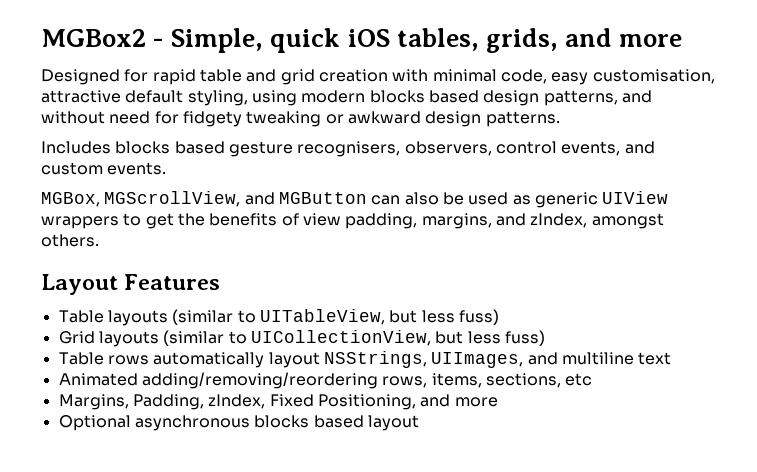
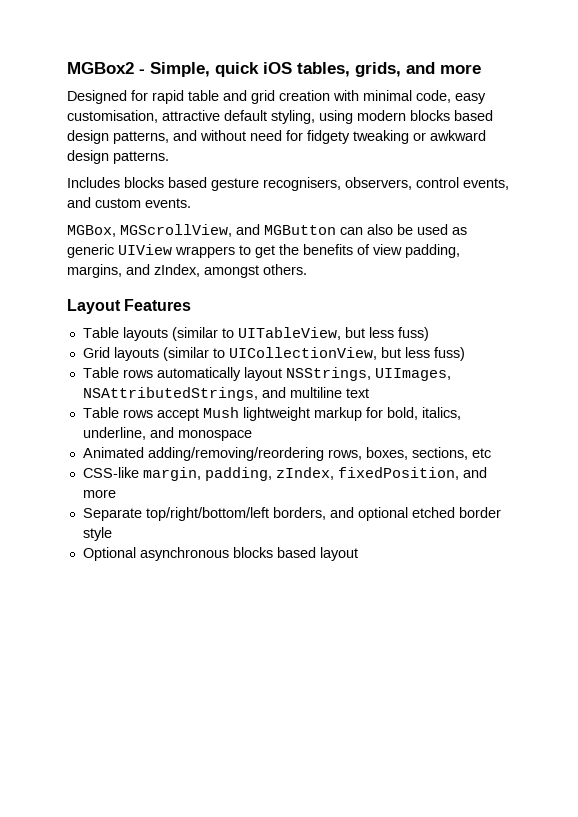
(524, 360) none -> [82,387,258,401] NSAttributedStrings,
(672, 358) none -> [82,407,461,421] [82,427,252,441] // Table rows accept Mush lightweight markup for bold, italics, underline, and monospace
[431,373,482,388] items, -> [365,447,408,460] boxes,
[58,394,498,410] Margins, Padding, zIndex, Fixed Positioning, and more -> [82,467,487,481] [82,489,116,498] [82,507,501,521] [82,527,112,541] CSS-like margin, padding, zIndex, fixedPosition, and more // Separate top/right/bottom/left borders, and optional etched border style

